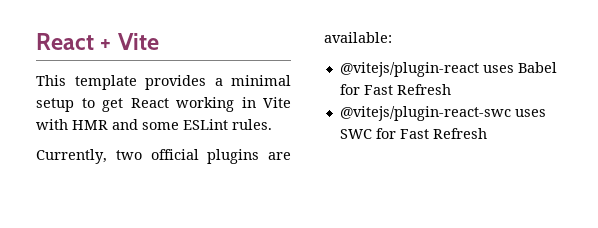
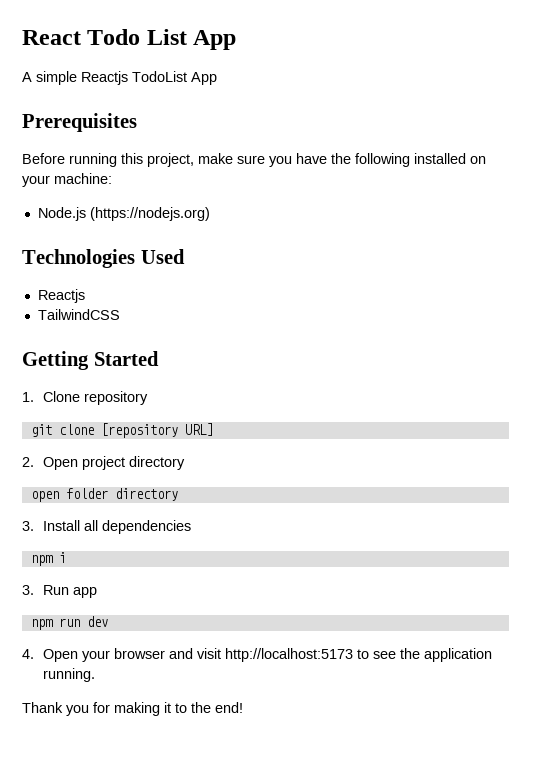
[36,33,159,50] [36,75,291,90] [36,97,291,112] [36,119,272,130] [36,149,291,164] [324,32,392,43] [339,62,557,77] [339,84,451,95] [339,106,546,121] [339,128,487,139] React + Vite // This template provides a minimal setup to get React working in Vite with HMR and some ESLint rules. // Currently, two official plugins are available: // @vitejs/plugin-react uses Babel for Fast Refresh // @vitejs/plugin-react-swc uses SWC for Fast Refresh -> [22,29,237,50] [22,71,217,85] [22,113,137,132] [22,153,486,167] [22,173,112,187] [37,207,210,221] [22,249,185,268] [37,289,85,303] [37,309,120,320] [22,351,159,370] [22,391,148,405] [30,423,213,438] [22,456,185,470] [30,488,178,502] [22,520,191,534] [30,552,66,566] [22,585,97,598] [30,616,108,630] [22,648,492,662] [42,668,95,682] [22,702,243,716] React Todo List App // A simple Reactjs TodoList App // Prerequisites // Before running this project, make sure you have the following installed on your machine: // Node.js (https://nodejs.org) // Technologies Used // Reactjs // TailwindCSS // Getting Started // 1. Clone repository // git clone [repository URL] // 2. Open project directory // open folder directory // 3. Install all dependencies // npm i // 3. Run app // npm run dev // 4. Open your browser and visit http://localhost:5173 to see the application running. // Thank you for making it to the end!

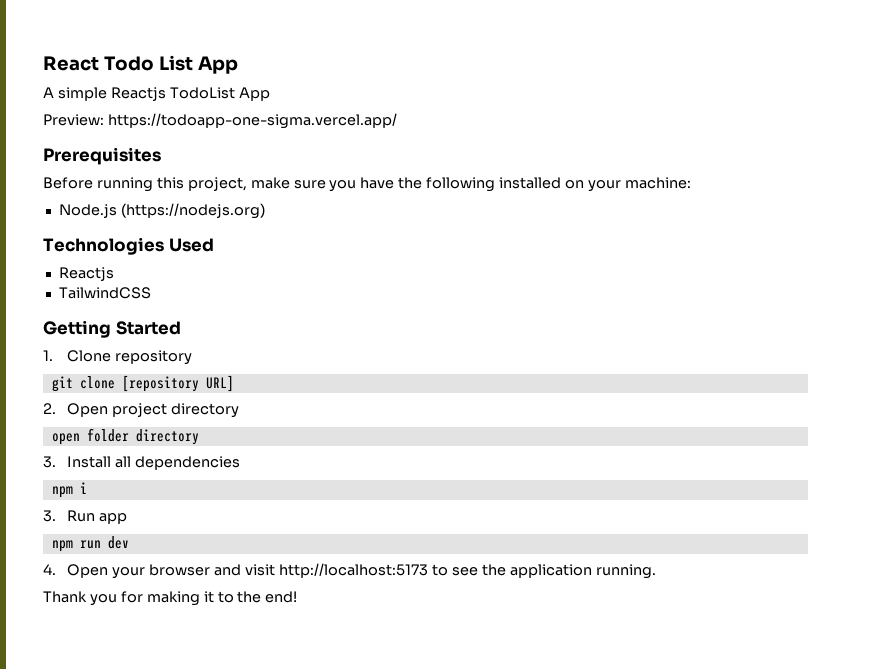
(217, 78) none -> [43,113,397,129] // Preview: https://todoapp-one-sigma.vercel.app/

